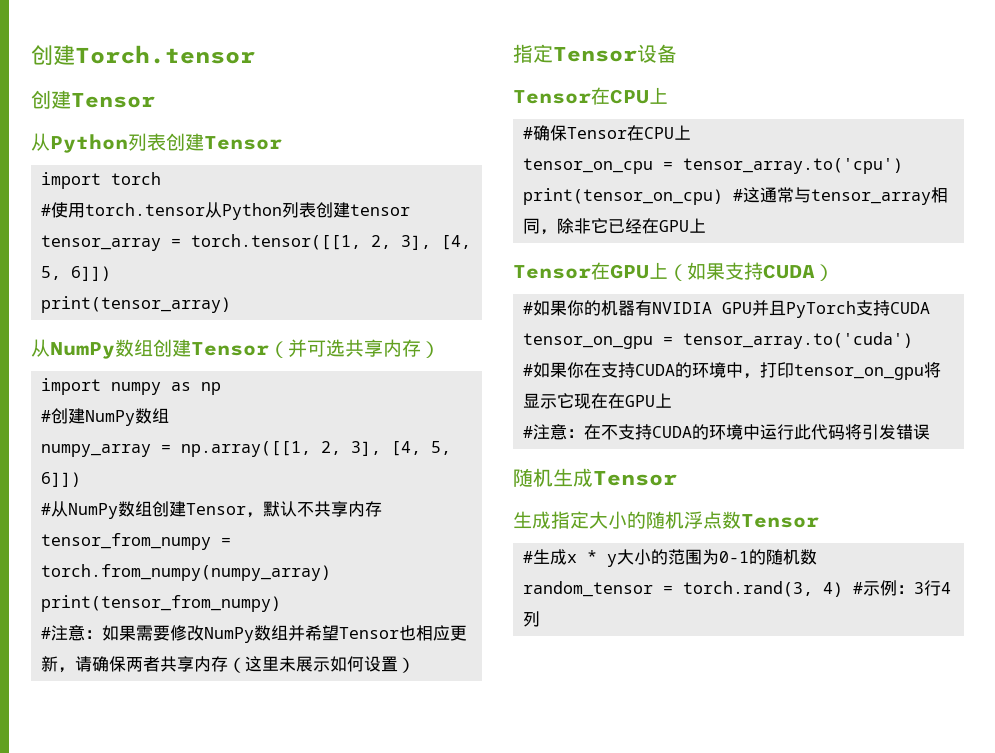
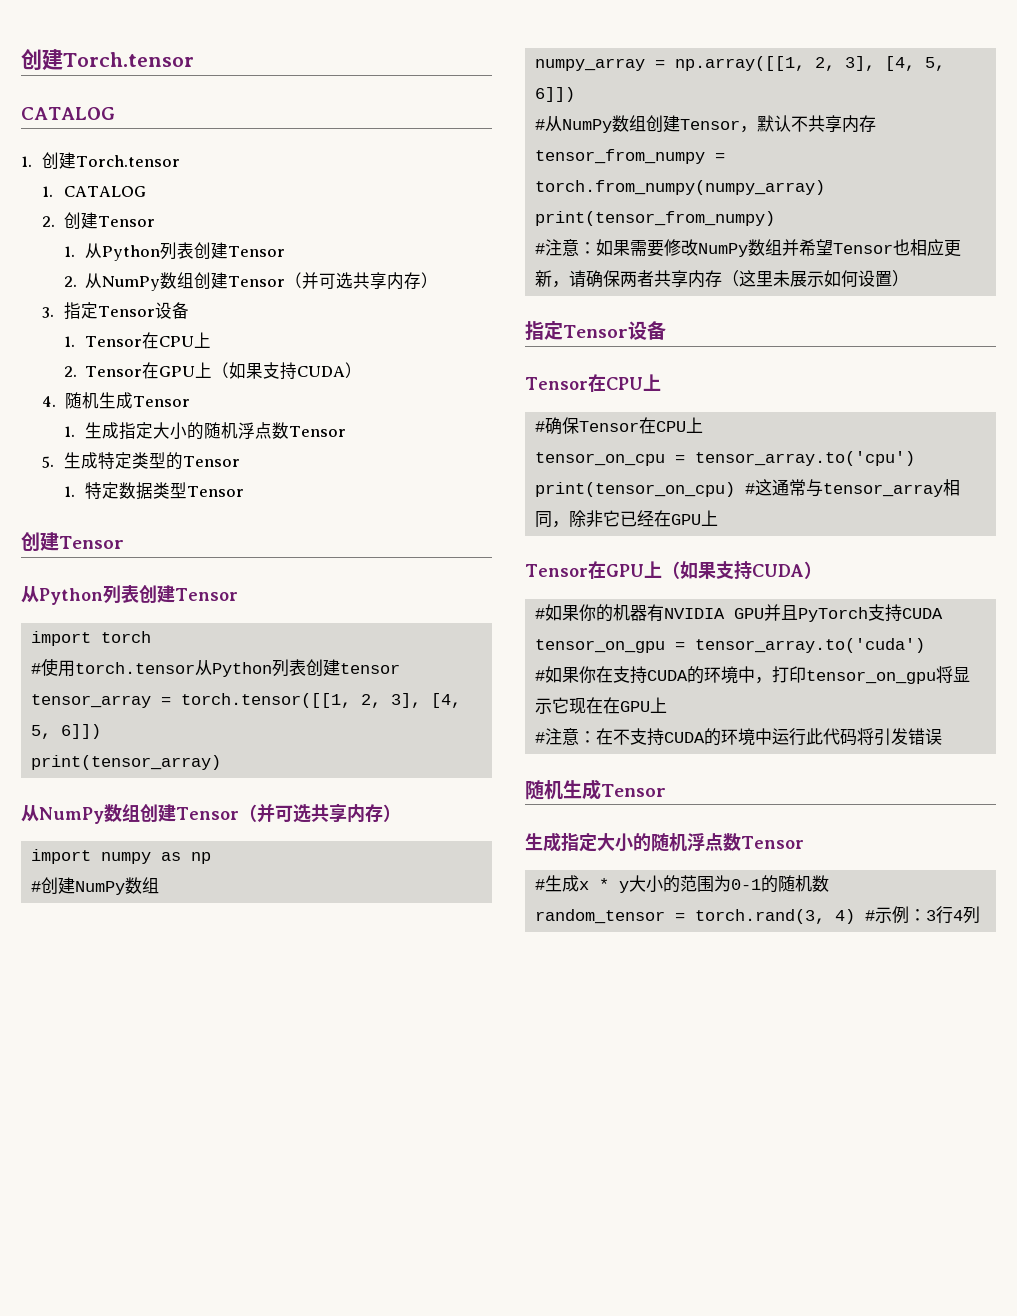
[31,45,255,65] 创建Torch.tensor -> [21,49,194,70] [21,107,115,120] [21,152,181,170] [42,186,146,197] [42,212,155,230] [63,242,286,261] [63,272,439,291] [42,302,189,320] [63,332,212,349] [63,362,363,380] [42,392,190,409] [63,422,347,440] [42,452,240,470] [63,482,245,500] 创建Torch.tensor // CATALOG // 1.创建Torch.tensor // 1. CATALOG // 2.创建Tensor // 1.从Python列表创建Tensor // 2.从NumPy数组创建Tensor（并可选共享内存） // 3.指定Tensor设备 // 1. Tensor在CPU上 // 2. Tensor在GPU上（如果支持CUDA） // 4.随机生成Tensor // 1.生成指定大小的随机浮点数Tensor // 5.生成特定类型的Tensor // 1.特定数据类型Tensor

